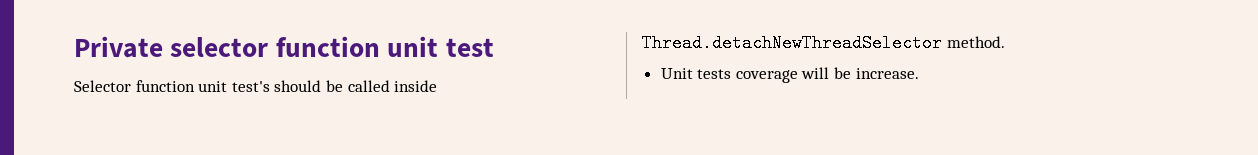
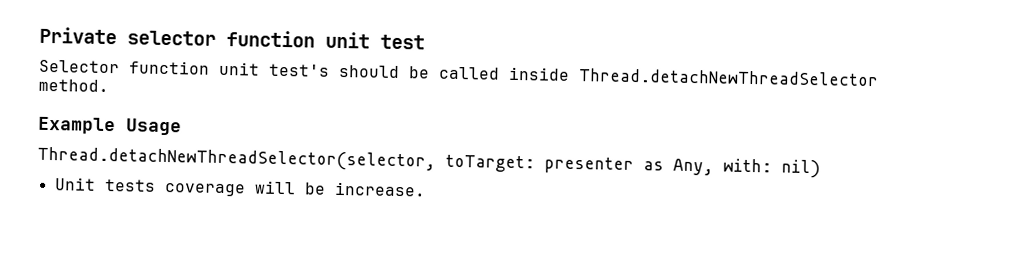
(1005, 42) none -> [37,116,182,136] [37,146,821,179] // Example Usage // Thread.detachNewThreadSelector(selector, toTarget: presenter as Any, with: nil)

